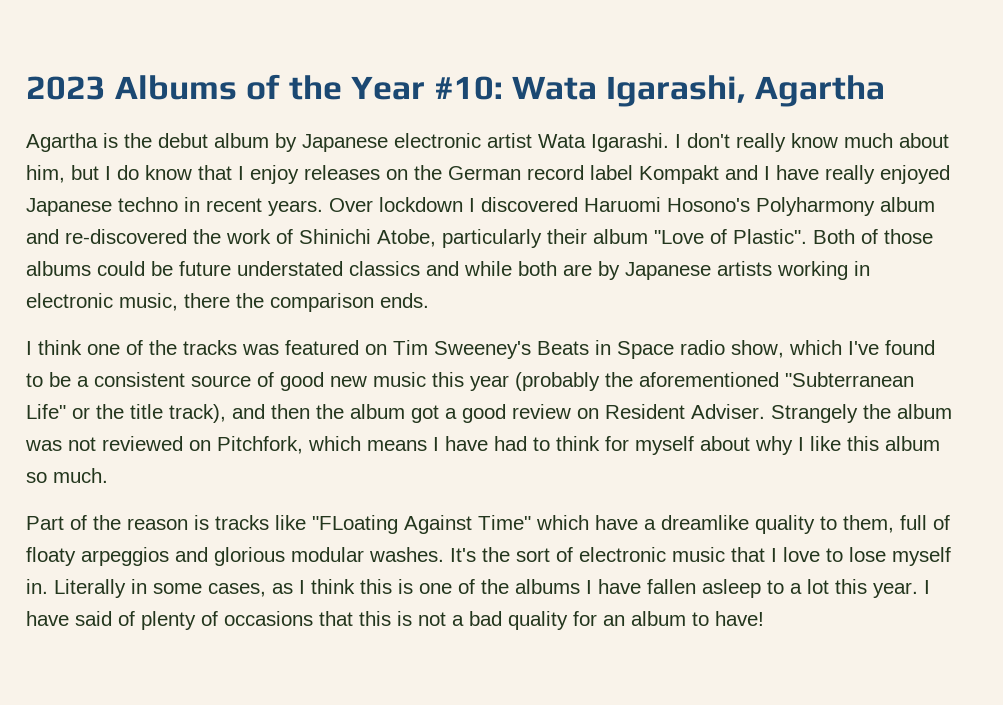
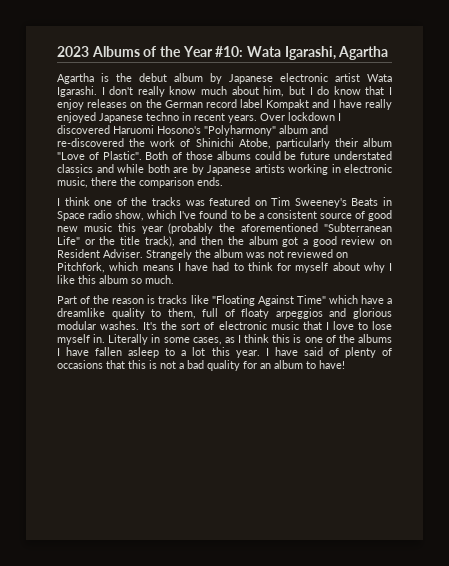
[756,197,875,216] Polyharmony -> [204,125,276,136] "Polyharmony"
[312,515,398,534] "FLoating -> [211,295,255,306] "Floating

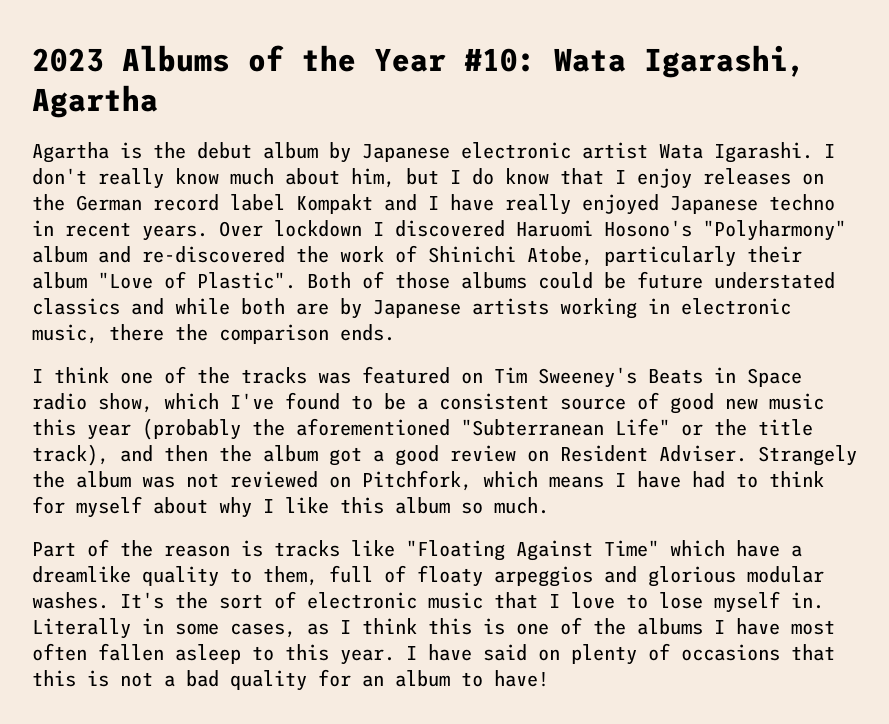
(90, 351) none -> [791,620,835,635] [32,643,87,661] most often
[181,347,206,356] a lot -> (274, 653) none
[328,348,339,356] of -> [538,649,560,661] on

